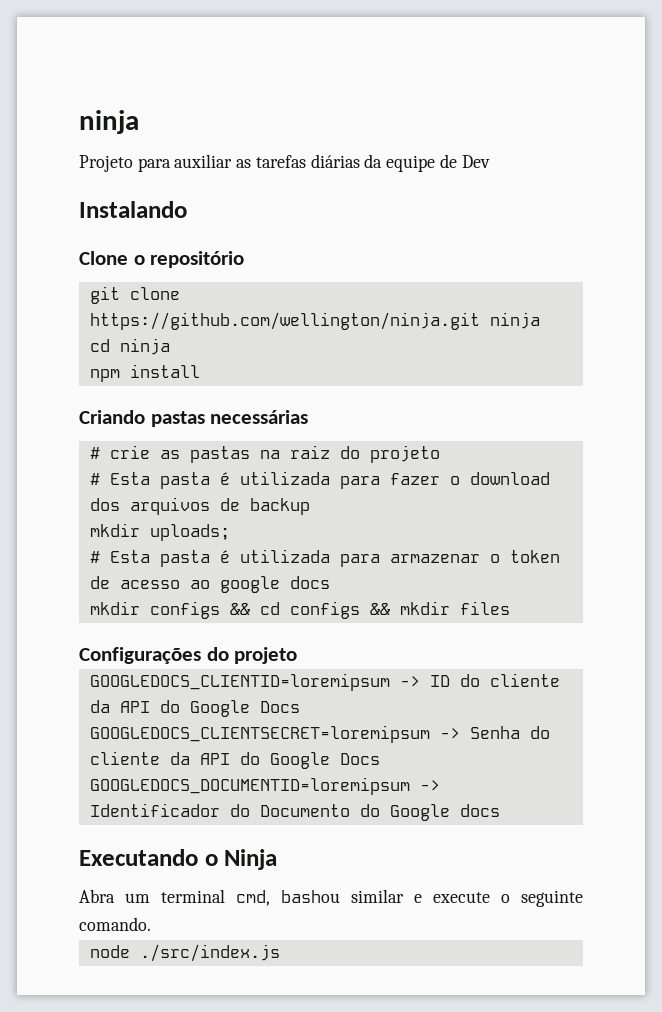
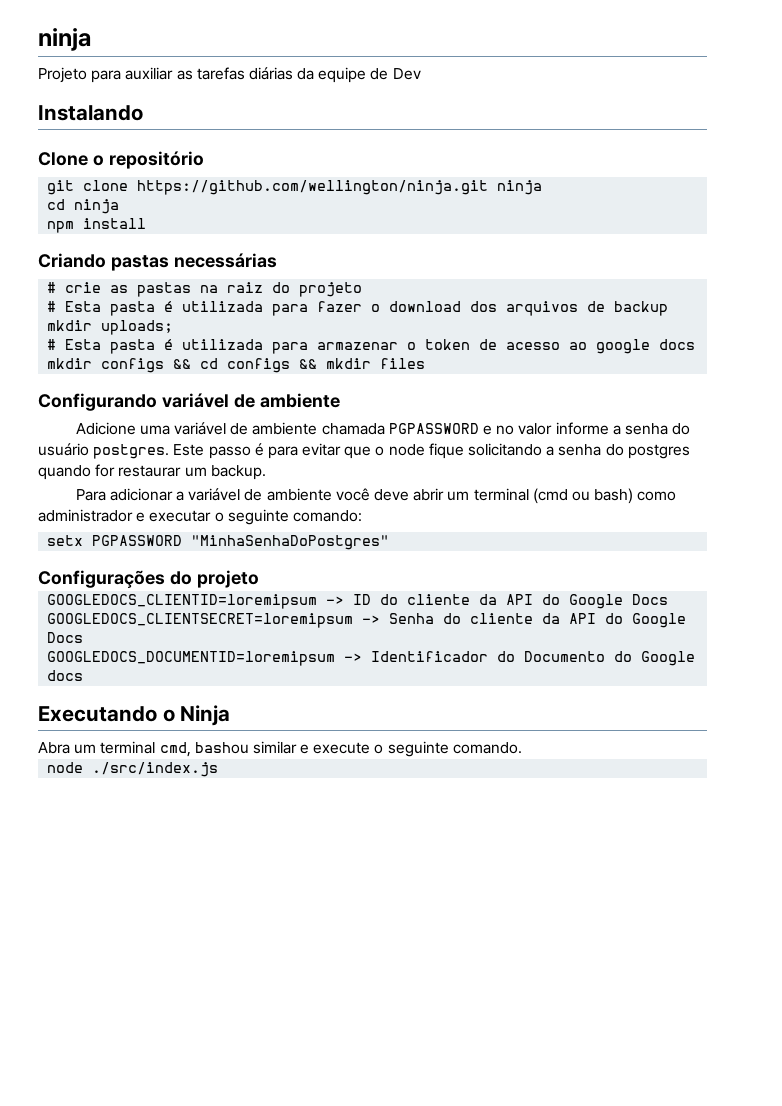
(510, 608) none -> [38,393,340,411] [75,422,691,435] [38,443,690,459] [38,464,266,480] [75,488,677,504] [38,509,362,525] [47,535,390,550] // Configurando variável de ambiente // Adicione uma variável de ambiente chamada PGPASSWORD e no valor informe a senha do usuário postgres. Este passo é para evitar que o node fique solicitando a senha do postgres quando for restaurar um backup. // Para adicionar a variável de ambiente você deve abrir um terminal (cmd ou bash) como administrador e executar o seguinte comando: // setx PGPASSWORD "MinhaSenhaDoPostgres"

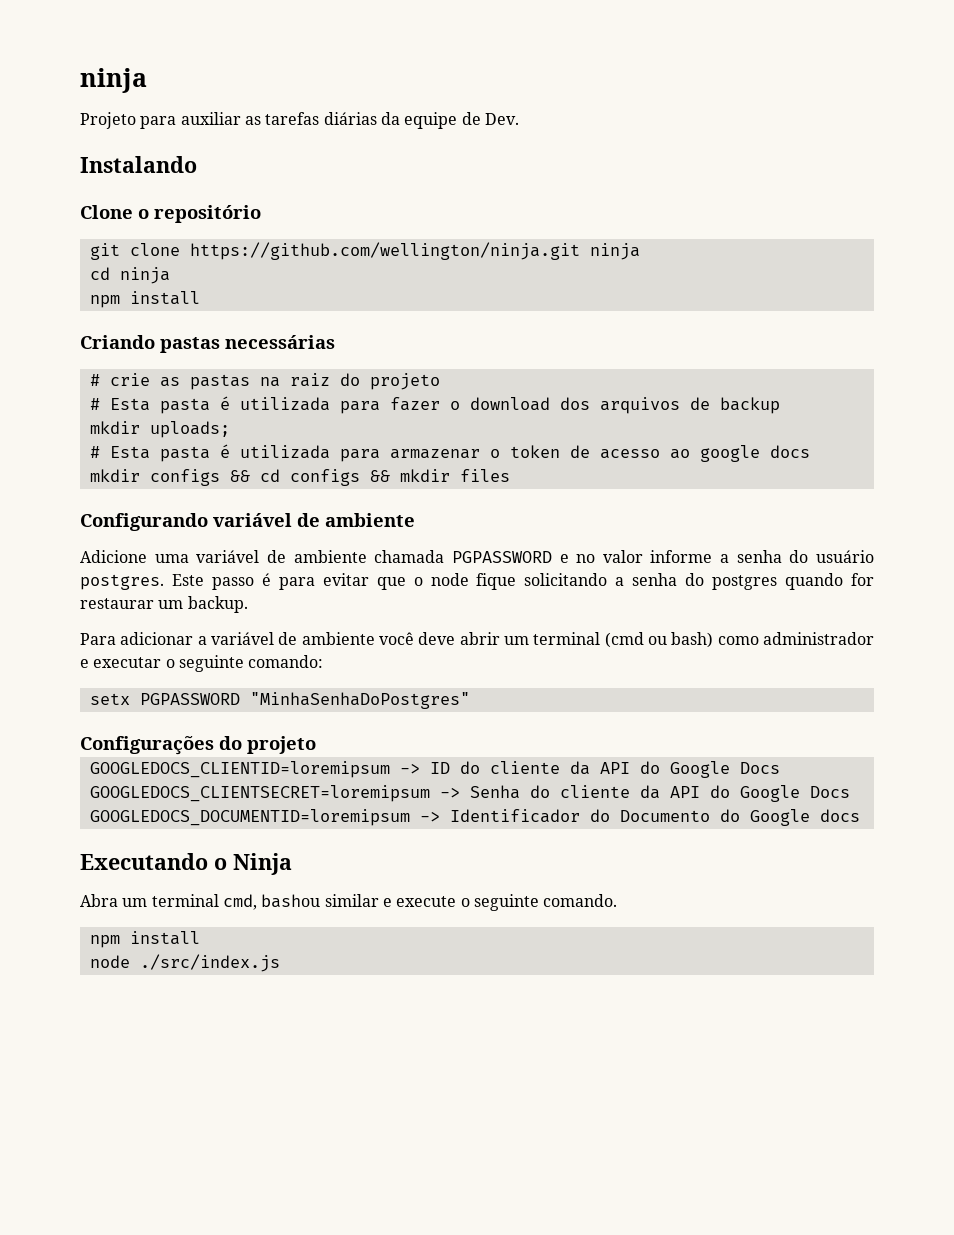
[392,68,421,80] Dev -> [484,113,519,125] Dev.
(522, 748) none -> [89,931,200,948] // npm install

